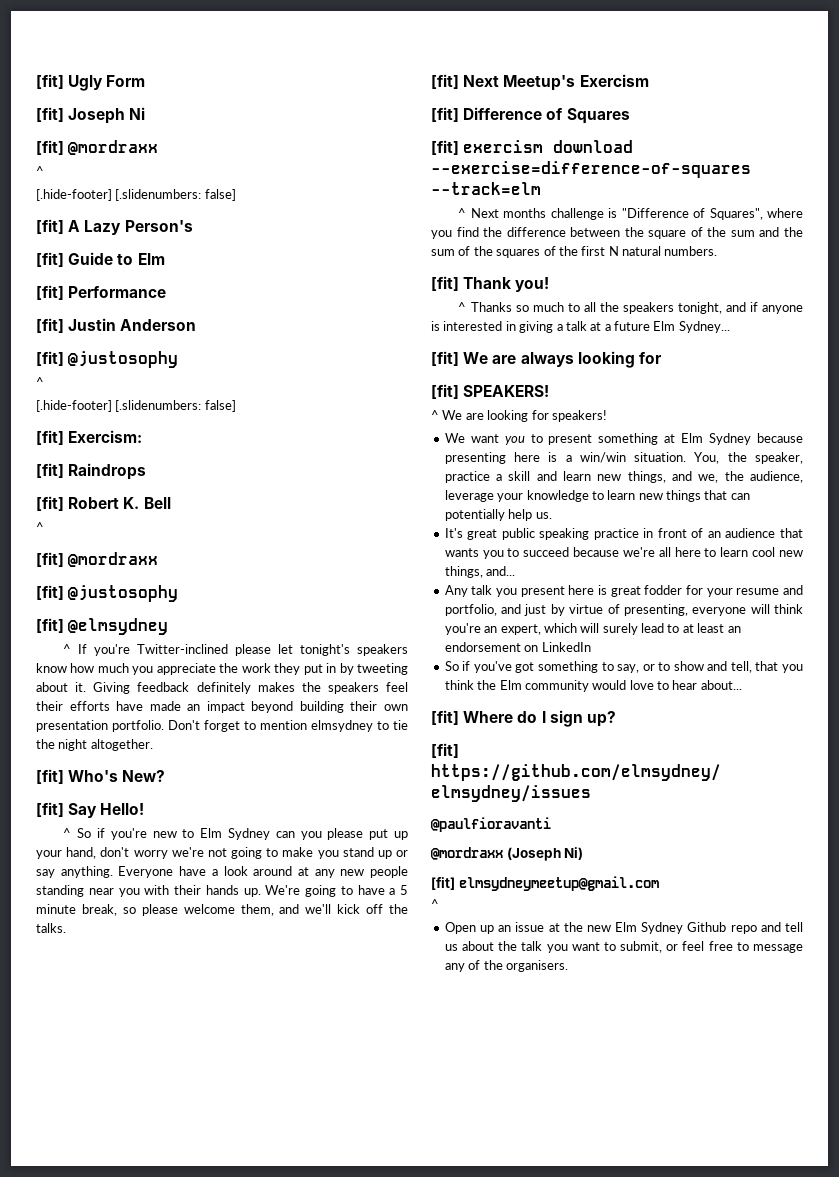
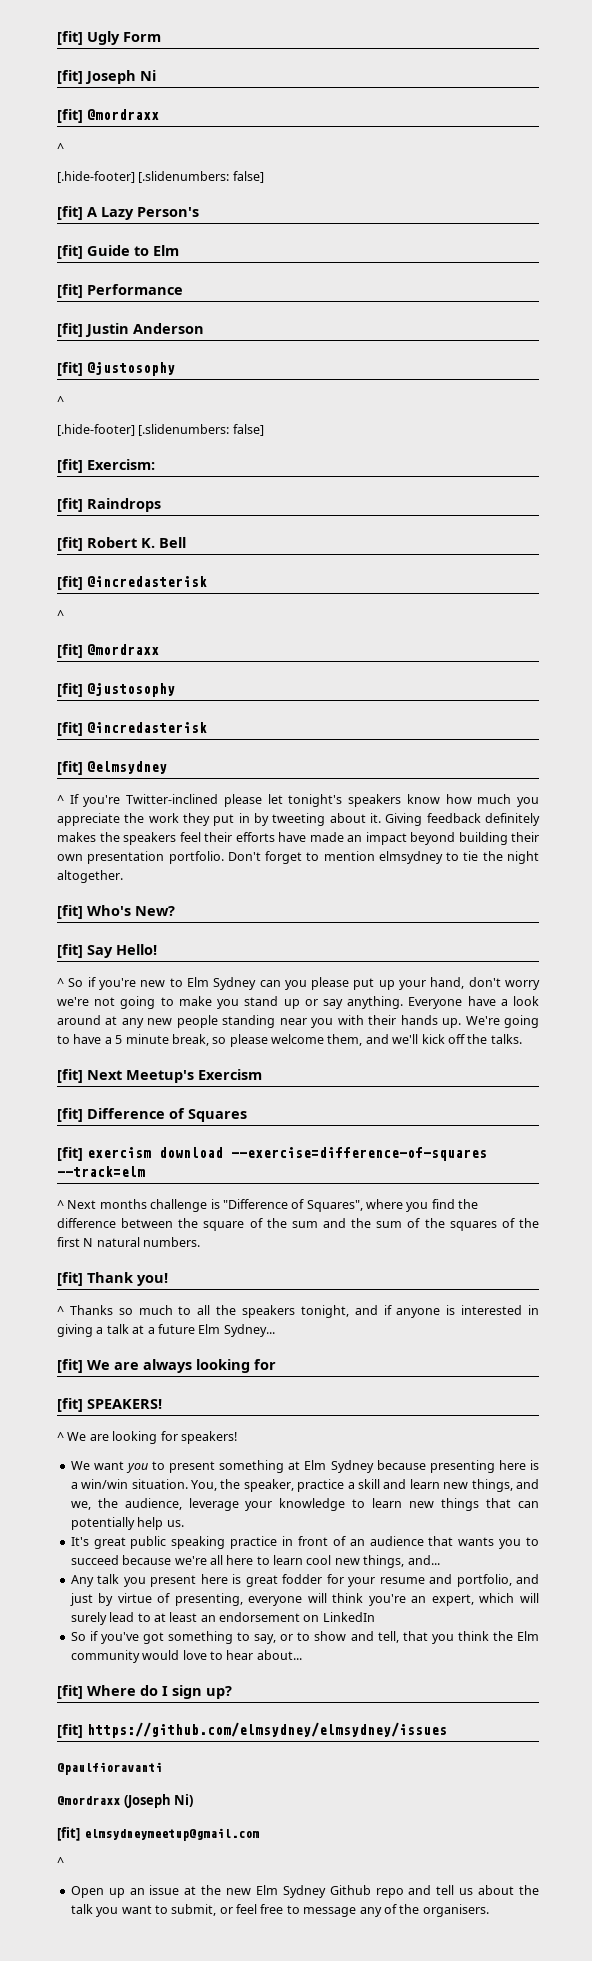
(171, 503) none -> [57,576,207,590] // [fit] @incredasterisk
(179, 593) none -> [57,722,207,736] // [fit] @incredasterisk

